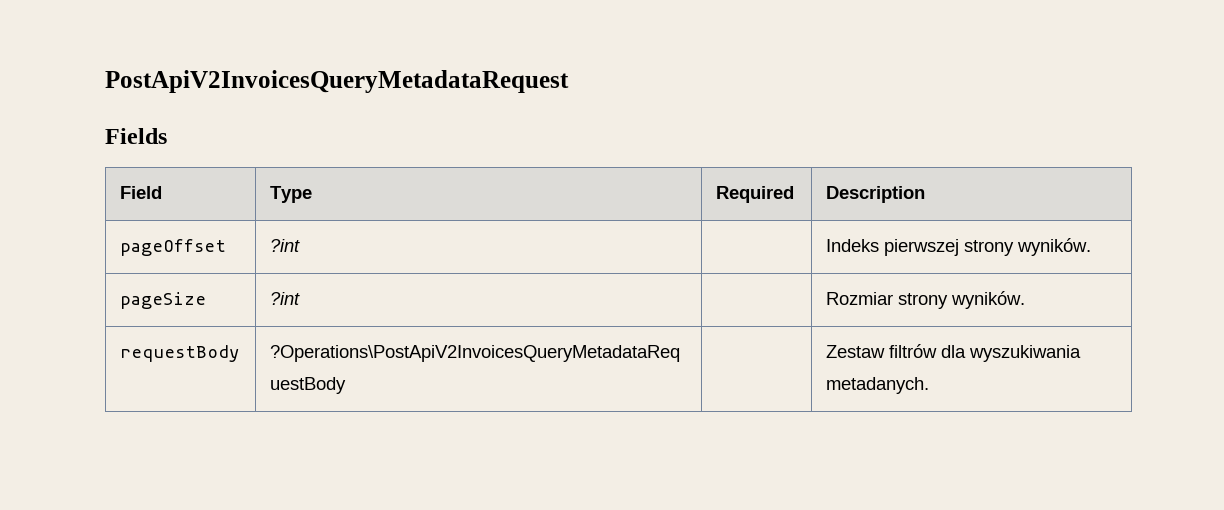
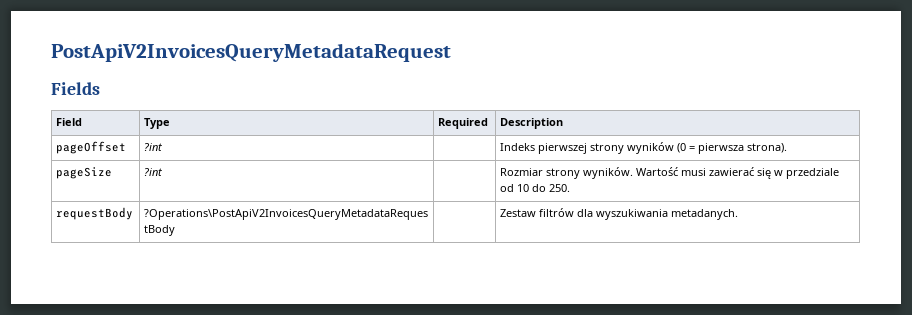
[1017,238,1092,256] wyników. -> [627,142,788,154] wyników (0 = pierwsza strona).
(1026, 300) none -> [636,167,840,179] [500,184,571,192] Wartość musi zawierać się w przedziale od 10 do 250.

